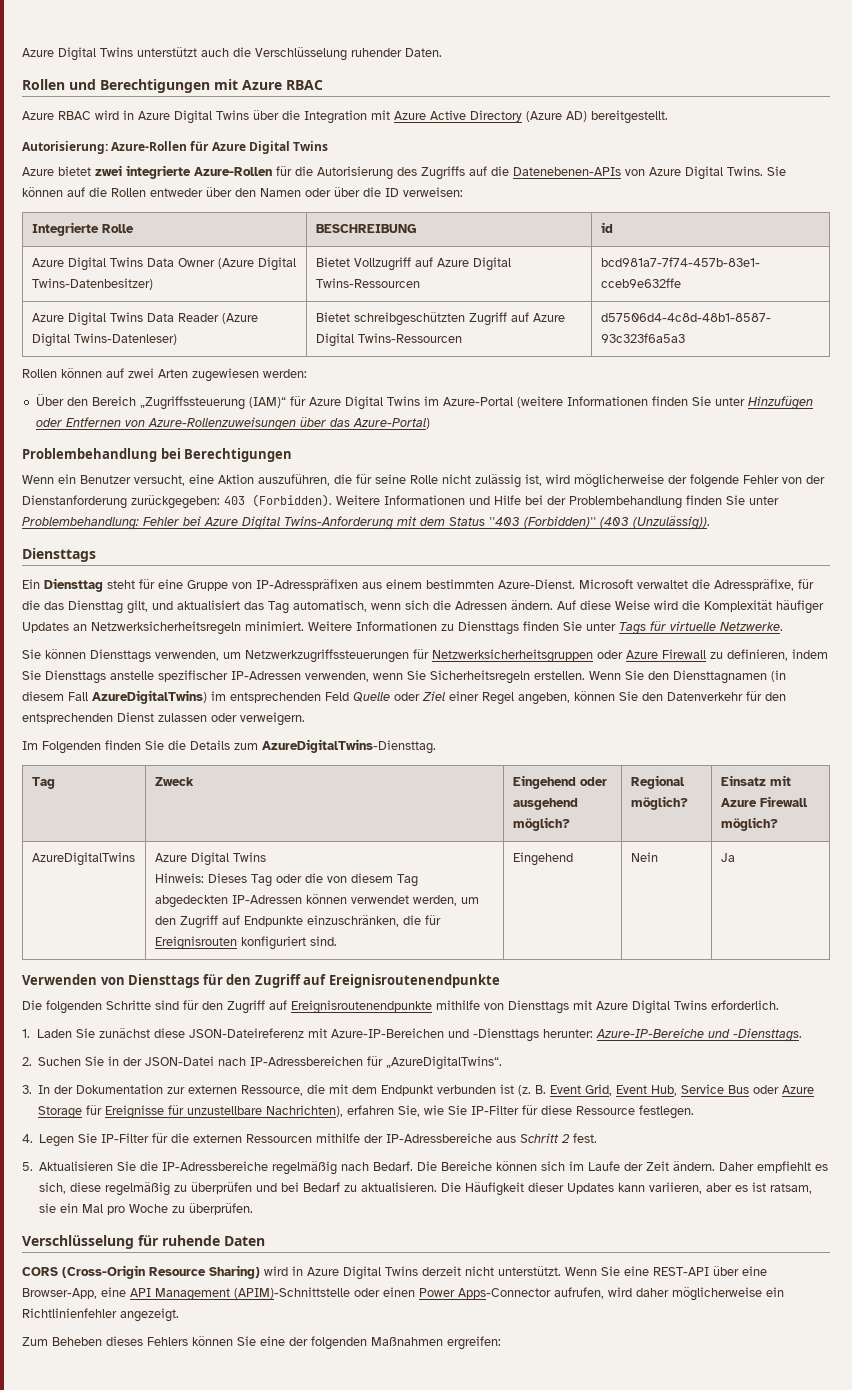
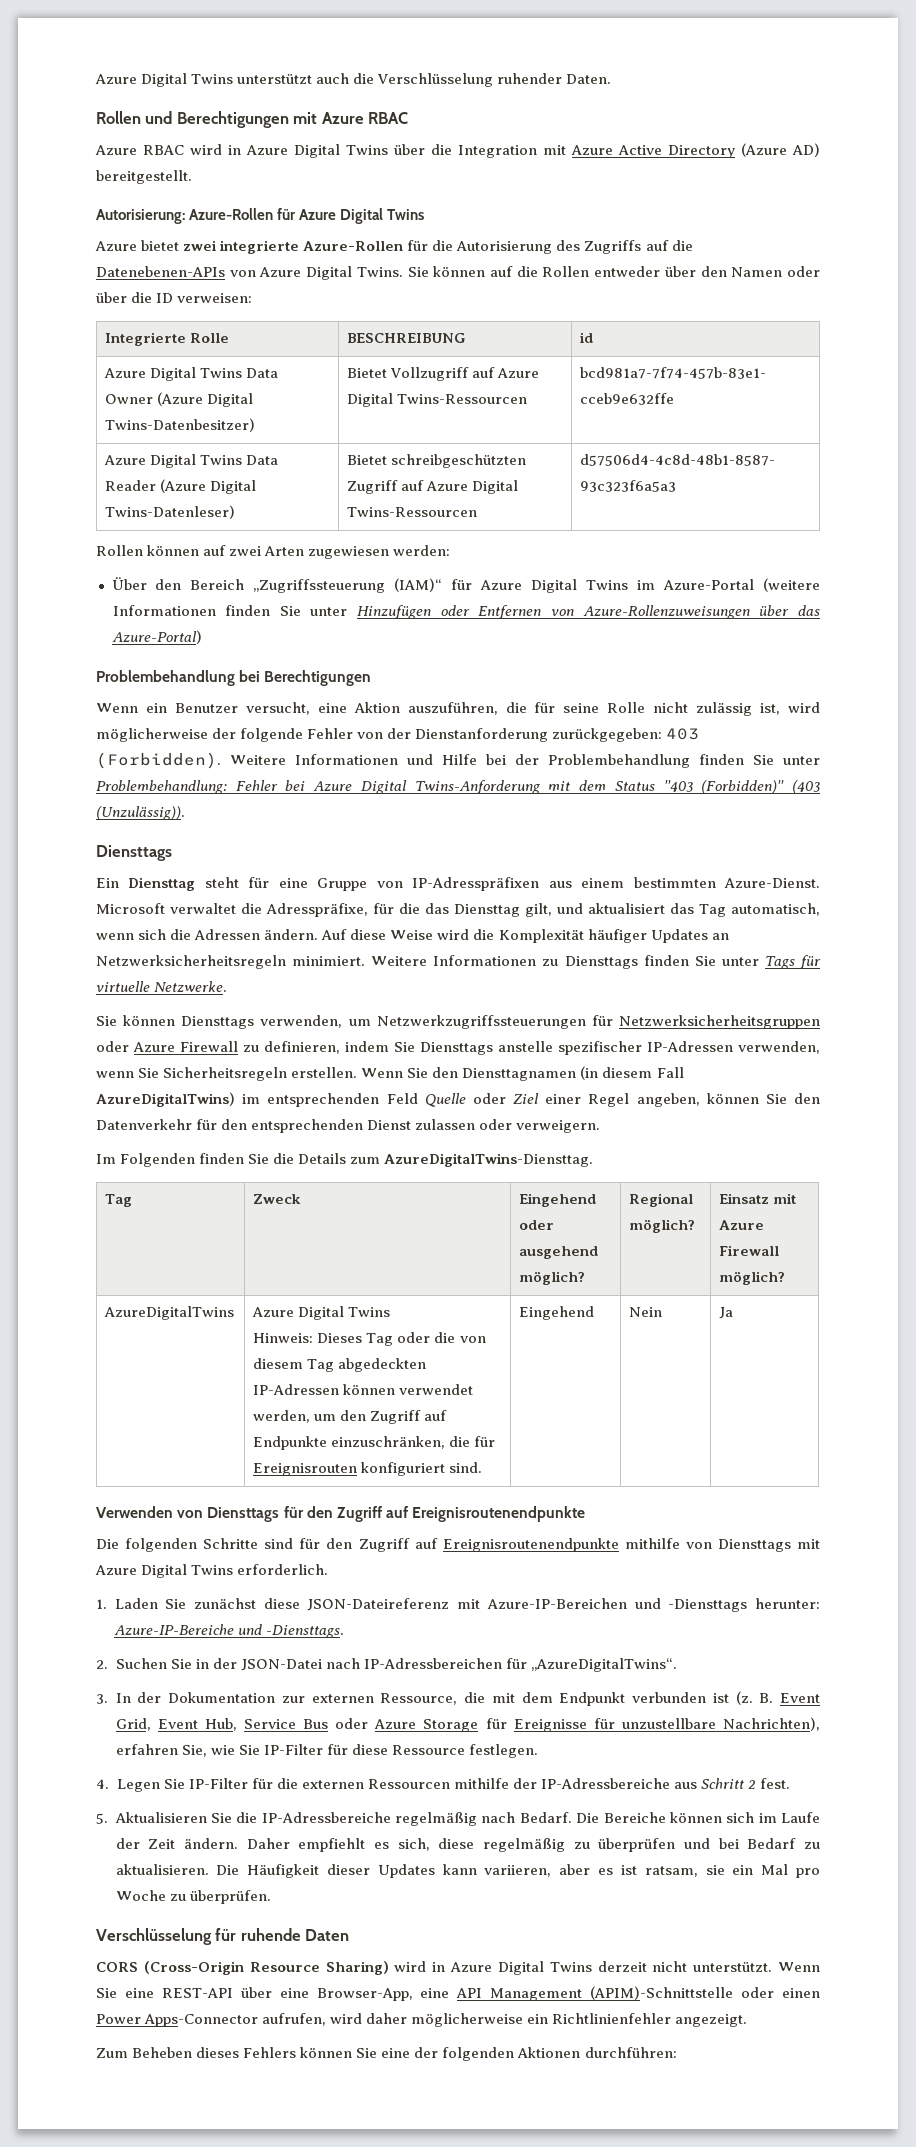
[371,1336,501,1350] Maßnahmen ergreifen: -> [517,2047,677,2058] Aktionen durchführen:

